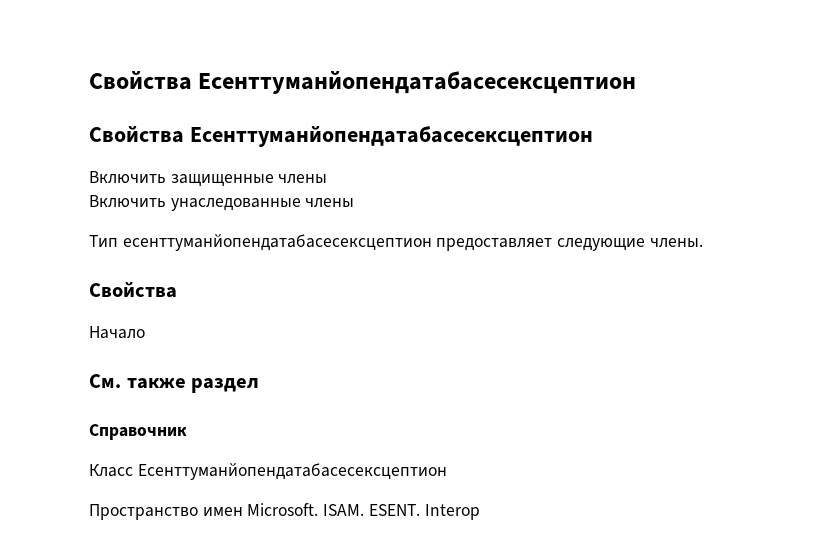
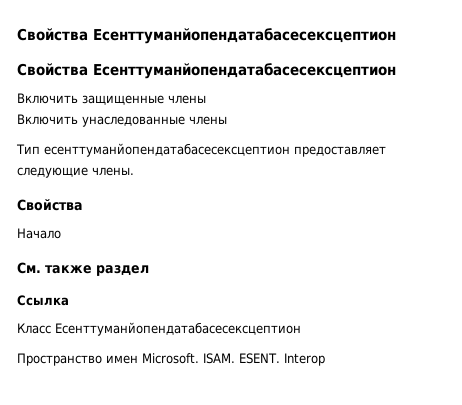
[89,424,187,440] Справочник -> [17,295,69,306] Ссылка

